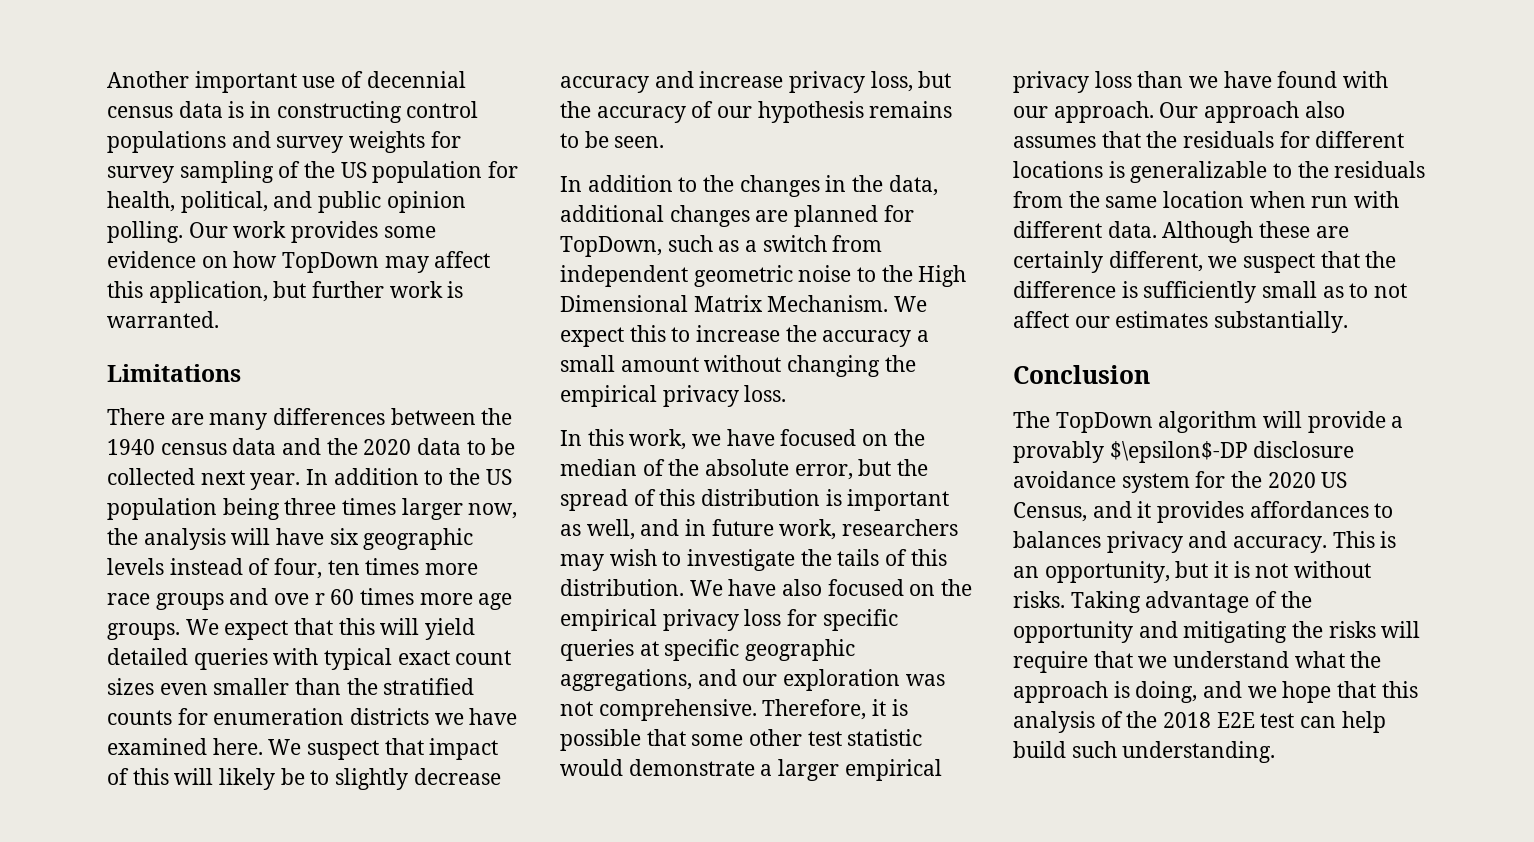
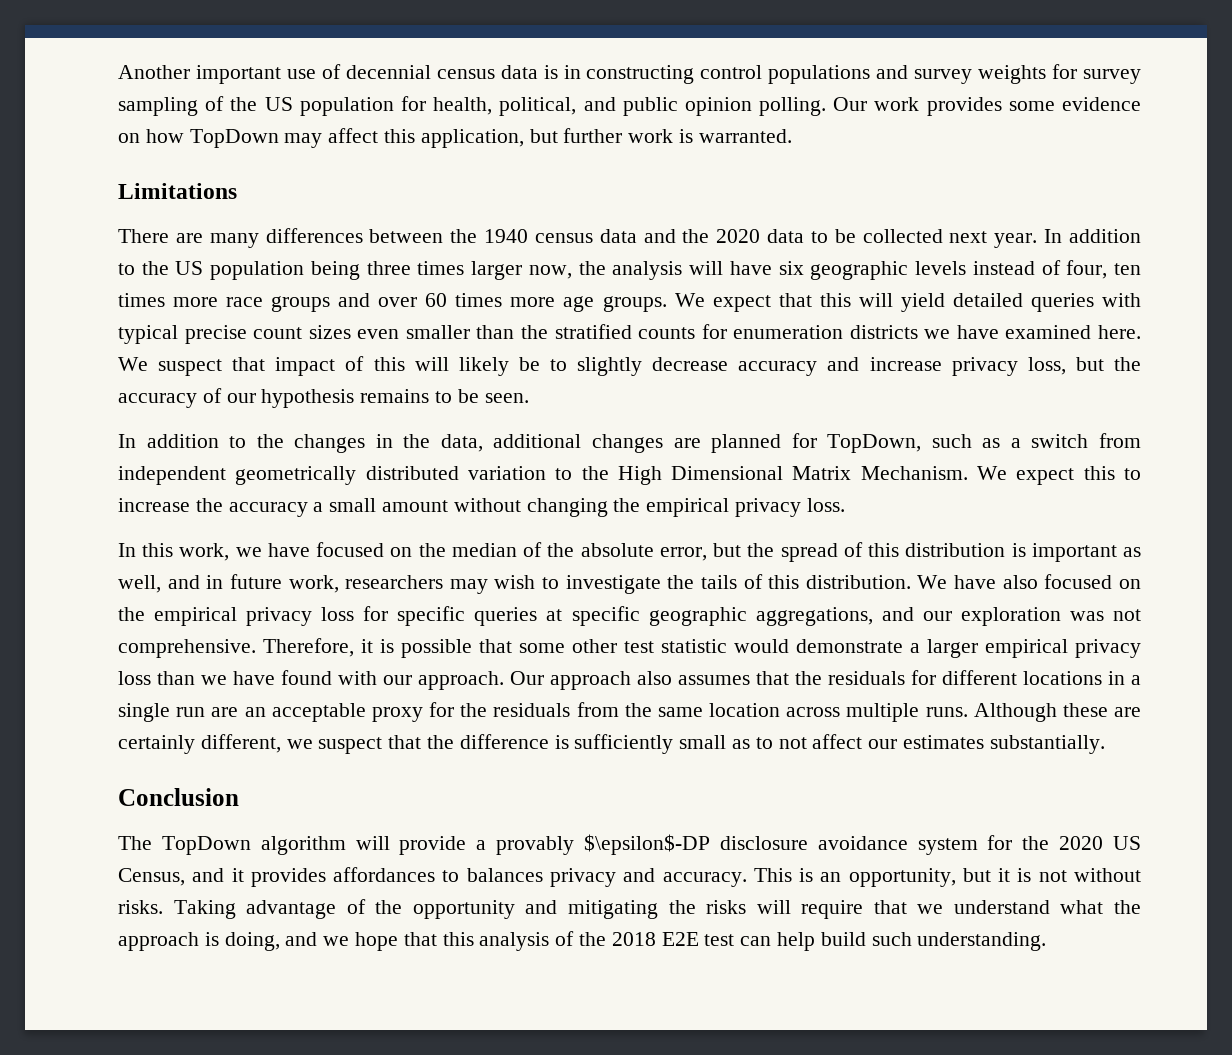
[274,593,325,605] ove r -> [378,297,418,307] over
[397,650,450,665] exact -> [184,325,247,344] precise
[693,265,852,287] geometric noise -> [235,466,546,485] geometrically distributed variation
[1108,161,1293,183] is generalizable to -> [1108,671,1141,685] [118,702,454,722] in a single run are an acceptable proxy for
[1249,191,1400,208] [1013,221,1157,238] when run with different data. -> [786,703,968,722] across multiple runs.

